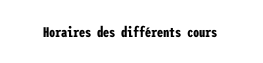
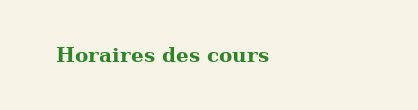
[121,25,181,38] différents -> (200, 54) none

